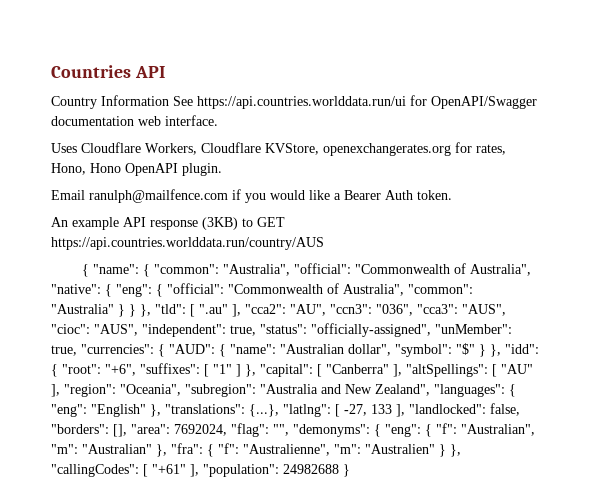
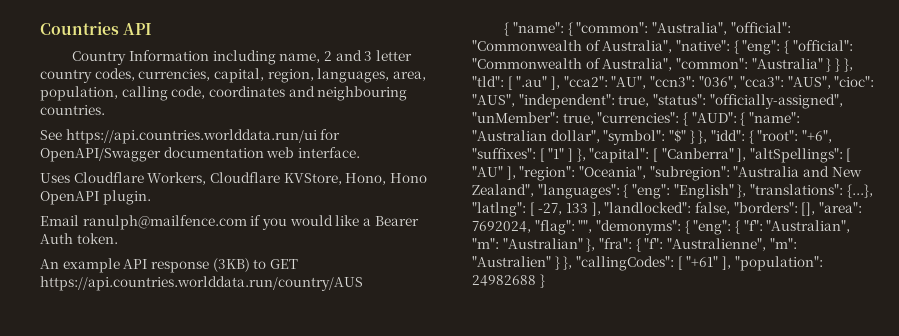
(169, 100) none -> [212,50,412,65] [40,68,426,83] [40,86,408,101] [40,105,105,115] including name, 2 and 3 letter country codes, currencies, capital, region, languages, area, population, calling code, coordinates and neighbouring countries. //
[323,142,506,156] openexchangerates.org for rates, -> (342, 179) none

